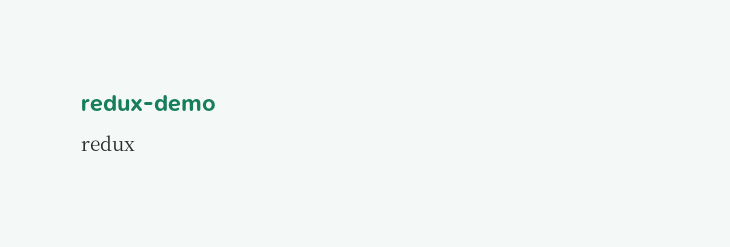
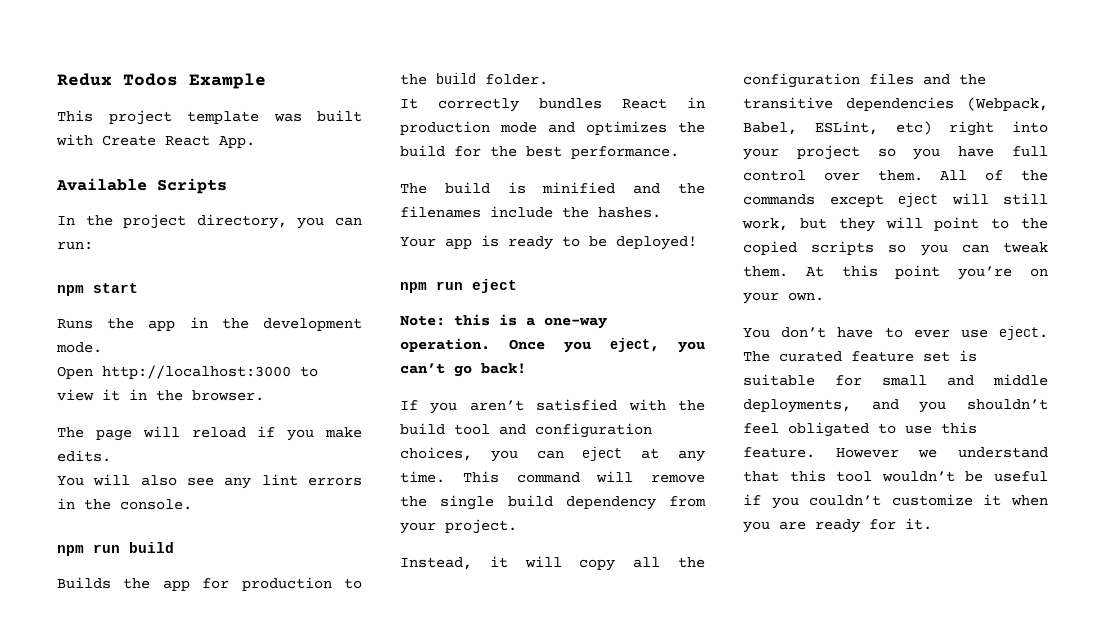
[81,95,216,112] [81,135,135,151] redux-demo // redux -> [57,73,266,89] [57,110,362,125] [56,134,255,148] [56,178,227,194] [57,214,362,229] [57,241,93,250] [57,283,138,296] [57,317,362,331] [56,342,102,353] [57,365,318,379] [57,389,264,401] [57,426,362,441] [57,450,111,462] [57,474,362,489] [57,498,192,510] [57,542,174,556] [57,577,362,591] [400,73,548,85] [400,97,705,112] [400,121,705,135] [400,145,679,159] [400,182,705,194] [400,206,661,218] [400,235,697,250] [400,279,517,293] [400,314,607,329] [400,338,705,353] [400,363,526,377] [400,399,705,414] [400,423,652,438] [400,447,705,462] [400,471,705,483] [400,495,706,510] [400,519,517,534] [400,556,705,571] [743,73,986,88] [743,97,1048,111] [743,121,1048,136] [743,145,1048,160] [743,170,1048,181] [743,193,1048,207] [742,217,1048,232] [743,241,1048,256] [743,265,1048,280] [743,292,824,304] [743,326,1048,340] [743,350,977,362] [743,374,1048,386] [743,399,1048,413] [743,422,977,437] [743,447,1048,458] [743,470,1048,482] [743,494,1048,509] [743,518,932,533] Redux Todos Example // This project template was built with Create React App. // Available Scripts // In the project directory, you can run: // npm start // Runs the app in the development mode. // Open http://localhost:3000 to view it in the browser. // The page will reload if you make edits. // You will also see any lint errors in the console. // npm run build // Builds the app for production to the build folder. // It correctly bundles React in production mode and optimizes the build for the best performance. // The build is minified and the filenames include the hashes. // Your app is ready to be deployed! // npm run eject // Note: this is a one-way operation. Once you eject, you can’t go back! // If you aren’t satisfied with the build tool and configuration choices, you can eject at any time. This command will remove the single build dependency from your project. // Instead, it will copy all the configuration files and the transitive dependencies (Webpack, Babel, ESLint, etc) right into your project so you have full control over them. All of the commands except eject will still work, but they will point to the copied scripts so you can tweak them. At this point you’re on your own. // You don’t have to ever use eject. The curated feature set is suitable for small and middle deployments, and you shouldn’t feel obligated to use this feature. However we understand that this tool wouldn’t be useful if you couldn’t customize it when you are ready for it.

